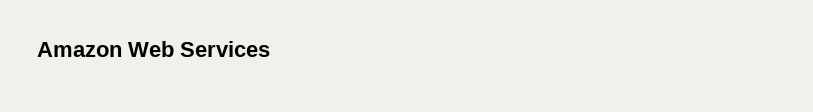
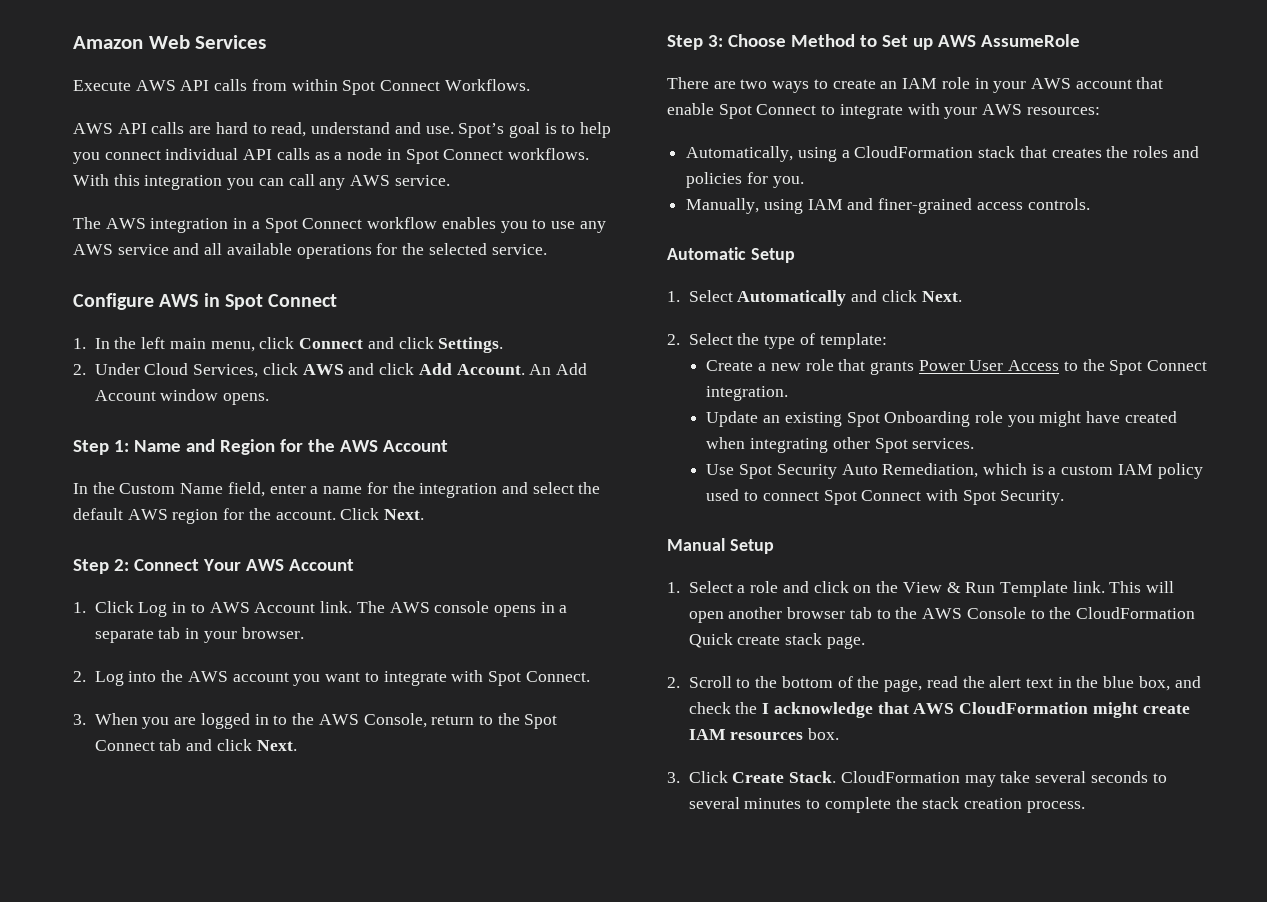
(270, 49) none -> [73,79,530,95] [73,122,612,138] [73,148,589,164] [73,174,450,190] [73,217,606,233] [73,243,547,259] [73,293,338,310] [73,337,504,353] [73,363,588,378] [94,389,270,405] [73,439,448,455] [73,482,601,498] [73,508,425,524] [73,559,354,574] [73,601,568,617] [94,627,304,643] [73,670,590,686] [73,713,558,729] [94,739,297,751] [667,34,1080,50] [667,77,1164,93] [667,103,1100,119] [686,146,1199,162] [686,172,804,188] [686,198,1090,214] [667,247,795,263] [667,290,962,306] [667,333,887,349] [706,359,1208,375] [706,386,789,401] [706,411,1177,427] [706,437,975,453] [706,463,1203,479] [706,489,1065,505] [667,538,774,554] [667,581,1175,597] [688,607,1195,623] [688,633,865,649] [667,676,1201,692] [688,702,1190,718] [688,728,840,740] [667,771,1167,787] [688,797,1085,813] // Execute AWS API calls from within Spot Connect Workflows. // AWS API calls are hard to read, understand and use. Spot’s goal is to help you connect individual API calls as a node in Spot Connect workflows. With this integration you can call any AWS service. // The AWS integration in a Spot Connect workflow enables you to use any AWS service and all available operations for the selected service. // Configure AWS in Spot Connect // 1. In the left main menu, click Connect and click Settings. // 2. Under Cloud Services, click AWS and click Add Account. An Add Account window opens. // Step 1: Name and Region for the AWS Account // In the Custom Name field, enter a name for the integration and select the default AWS region for the account. Click Next. // Step 2: Connect Your AWS Account // 1. Click Log in to AWS Account link. The AWS console opens in a separate tab in your browser. // 2. Log into the AWS account you want to integrate with Spot Connect. // 3. When you are logged in to the AWS Console, return to the Spot Connect tab and click Next. // Step 3: Choose Method to Set up AWS AssumeRole // There are two ways to create an IAM role in your AWS account that enable Spot Connect to integrate with your AWS resources: // Automatically, using a CloudFormation stack that creates the roles and policies for you. // Manually, using IAM and finer-grained access controls. // Automatic Setup // 1. Select Automatically and click Next. // 2. Select the type of template: // Create a new role that grants Power User Access to the Spot Connect integration. // Update an existing Spot Onboarding role you might have created when integrating other Spot services. // Use Spot Security Auto Remediation, which is a custom IAM policy used to connect Spot Connect with Spot Security. // Manual Setup // 1. Select a role and click on the View & Run Template link. This will open another browser tab to the AWS Console to the CloudFormation Quick create stack page. // 2. Scroll to the bottom of the page, read the alert text in the blue box, and check the I acknowledge that AWS CloudFormation might create IAM resources box. // 3. Click Create Stack. CloudFormation may take several seconds to several minutes to complete the stack creation process.

